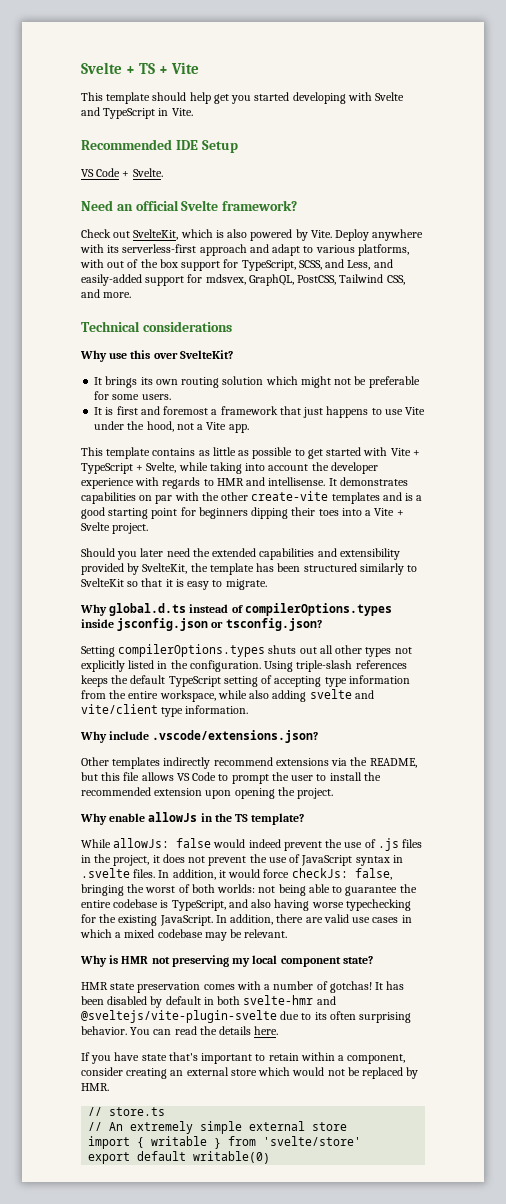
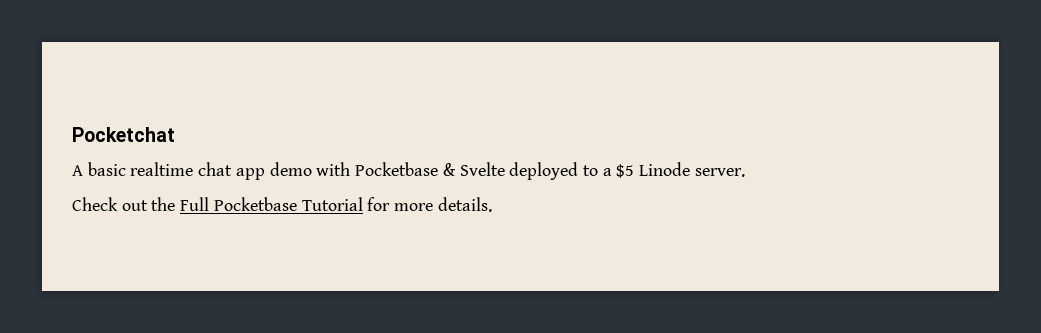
[81,62,200,74] [81,92,405,104] [81,107,193,119] [81,139,238,153] [81,168,163,177] [81,200,298,211] [81,229,424,241] [80,244,409,256] [80,259,393,271] [81,274,405,286] [81,289,132,298] [81,321,232,332] [80,350,233,362] [94,376,420,388] [94,391,171,400] [94,406,426,418] [94,421,249,433] [81,447,420,459] [81,462,378,474] [81,477,408,489] [81,491,423,504] [81,507,404,519] [81,522,149,534] [81,548,400,560] [81,563,418,575] [81,578,267,590] [80,603,392,616] [81,618,322,631] [81,644,412,657] [81,660,407,672] [81,675,410,687] [81,689,374,702] [81,704,249,717] [80,730,319,743] [81,757,417,769] [81,772,381,784] [81,787,334,799] [80,812,305,825] [81,838,423,851] [81,854,403,866] [81,868,392,880] [81,884,417,896] [81,899,411,911] [81,914,412,926] [80,929,288,941] [80,955,373,967] [81,981,405,993] [81,995,336,1008] [81,1010,412,1023] [81,1026,279,1035] [81,1052,406,1064] [81,1067,419,1079] [81,1083,109,1091] [88,1107,166,1116] [88,1121,348,1134] [88,1136,362,1149] [88,1151,271,1164] Svelte + TS + Vite // This template should help get you started developing with Svelte and TypeScript in Vite. // Recommended IDE Setup // VS Code + Svelte. // Need an official Svelte framework? // Check out SvelteKit, which is also powered by Vite. Deploy anywhere with its serverless-first approach and adapt to various platforms, with out of the box support for TypeScript, SCSS, and Less, and easily-added support for mdsvex, GraphQL, PostCSS, Tailwind CSS, and more. // Technical considerations // Why use this over SvelteKit? // It brings its own routing solution which might not be preferable for some users. // It is first and foremost a framework that just happens to use Vite under the hood, not a Vite app. // This template contains as little as possible to get started with Vite + TypeScript + Svelte, while taking into account the developer experience with regards to HMR and intellisense. It demonstrates capabilities on par with the other create-vite templates and is a good starting point for beginners dipping their toes into a Vite + Svelte project. // Should you later need the extended capabilities and extensibility provided by SvelteKit, the template has been structured similarly to SvelteKit so that it is easy to migrate. // Why global.d.ts instead of compilerOptions.types inside jsconfig.json or tsconfig.json? // Setting compilerOptions.types shuts out all other types not explicitly listed in the configuration. Using triple-slash references keeps the default TypeScript setting of accepting type information from the entire workspace, while also adding svelte and vite/client type information. // Why include .vscode/extensions.json? // Other templates indirectly recommend extensions via the README, but this file allows VS Code to prompt the user to install the recommended extension upon opening the project. // Why enable allowJs in the TS template? // While allowJs: false would indeed prevent the use of .js files in the project, it does not prevent the use of JavaScript syntax in .svelte files. In addition, it would force checkJs: false, bringing the worst of both worlds: not being able to guarantee the entire codebase is TypeScript, and also having worse typechecking for the existing JavaScript. In addition, there are valid use cases in which a mixed codebase may be relevant. // Why is HMR not preserving my local component state? // HMR state preservation comes with a number of gotchas! It has been disabled by default in both svelte-hmr and @sveltejs/vite-plugin-svelte due to its often surprising behavior. You can read the details here. // If you have state that's important to retain within a component, consider creating an external store which would not be replaced by HMR. // // store.ts // // An extremely simple external store // import { writable } from 'svelte/store' // export default writable(0) -> [72,127,175,142] [72,162,745,180] [72,197,492,212] Pocketchat // A basic realtime chat app demo with Pocketbase & Svelte deployed to a $5 Linode server. // Check out the Full Pocketbase Tutorial for more details.

